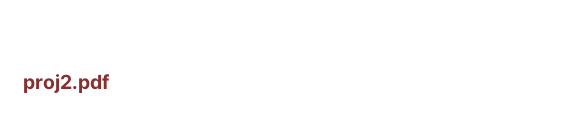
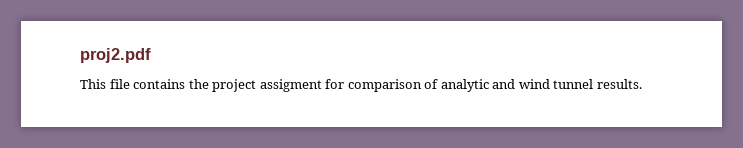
(109, 83) none -> [80,79,642,92] // This file contains the project assigment for comparison of analytic and wind tunnel results.

